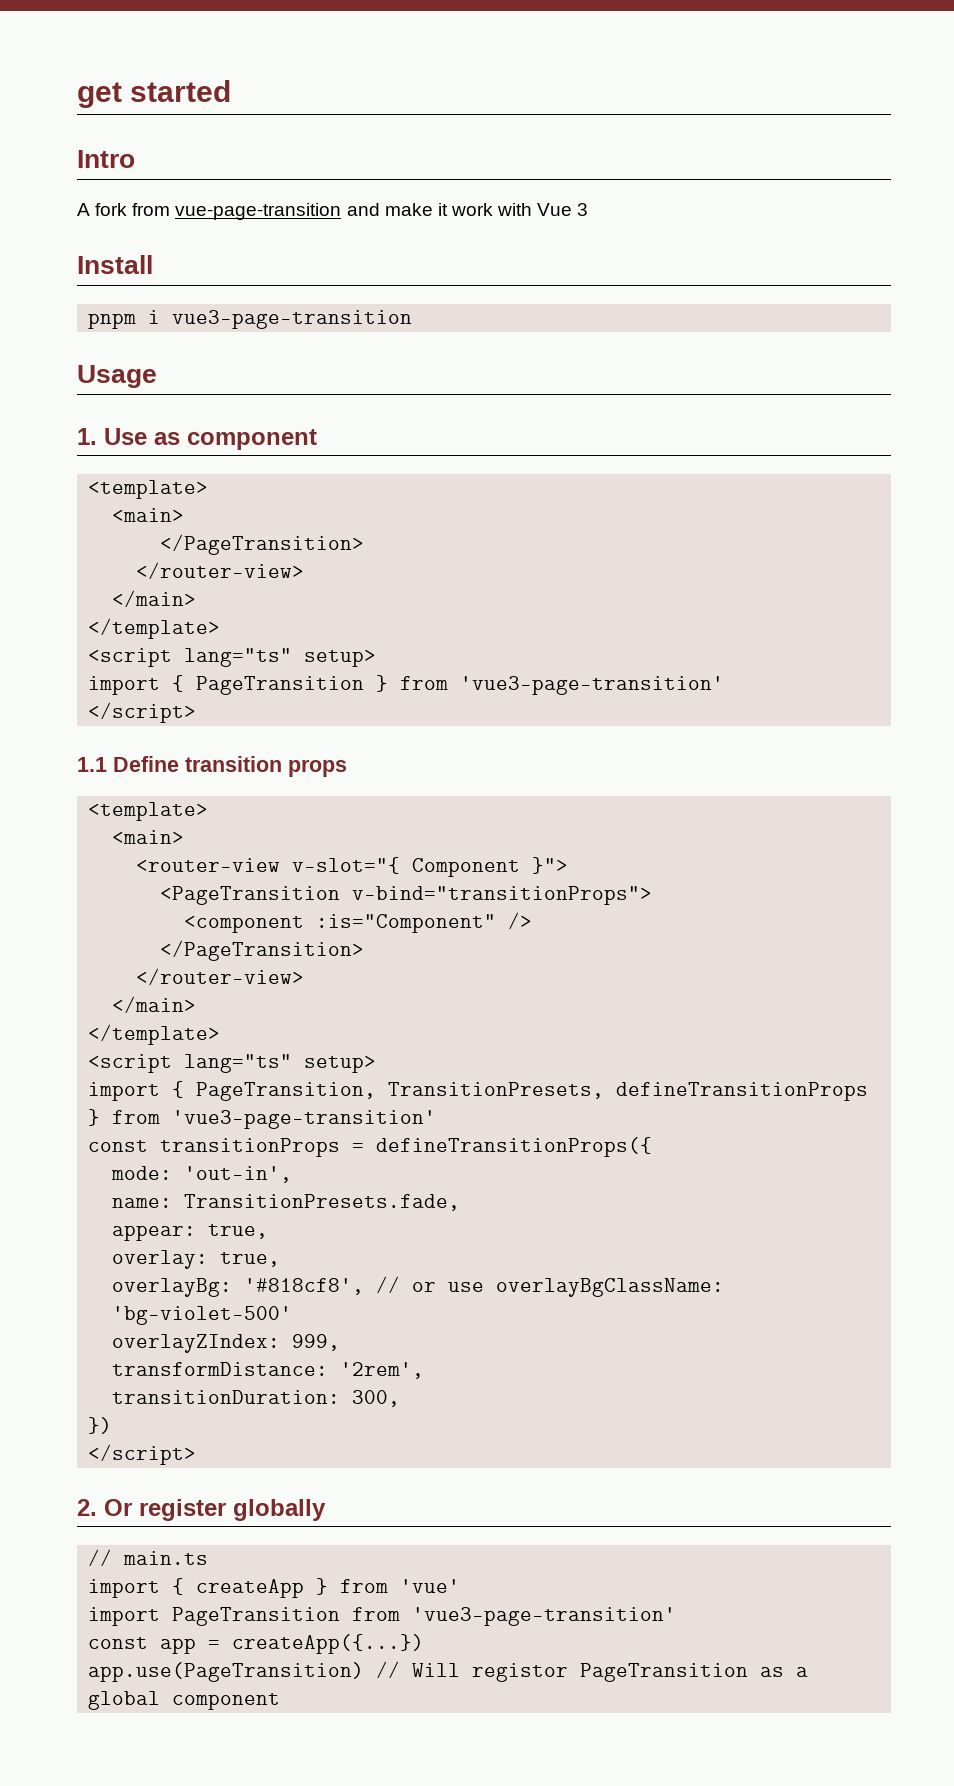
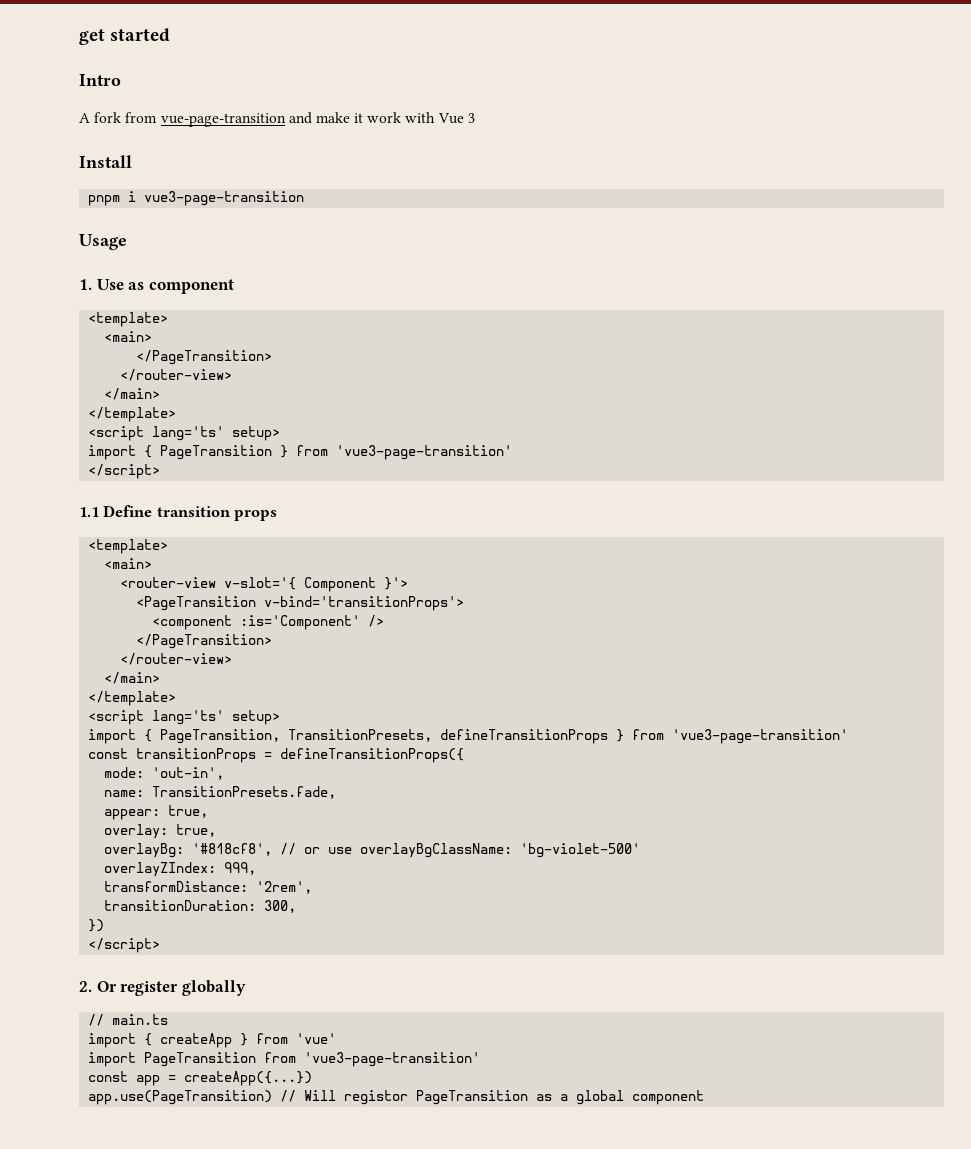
[184,648,293,667] lang="ts" -> [152,426,225,441] lang='ts'
[292,857,569,877] v-slot="{ Component }"> -> [224,577,409,592] v-slot='{ Component }'>
[352,886,653,905] v-bind="transitionProps"> -> [264,596,465,611] v-bind='transitionProps'>
[316,914,497,933] :is="Component" -> [240,615,361,630] :is='Component'
[184,1054,293,1073] lang="ts" -> [152,710,225,725] lang='ts'

